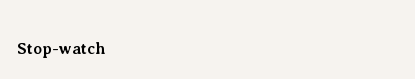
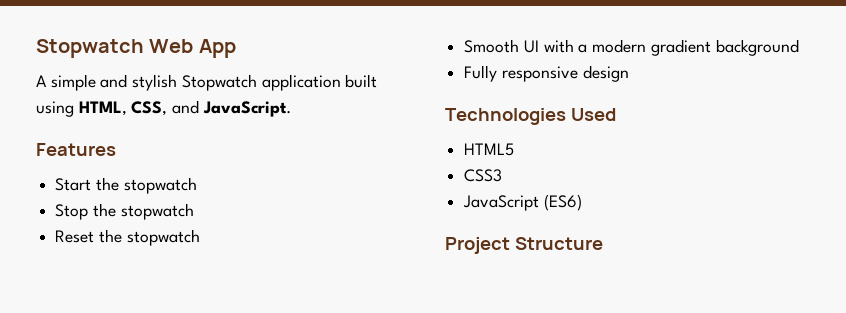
[17,42,105,58] Stop-watch -> [36,39,236,58] [36,74,378,91] [36,100,291,117] [36,143,116,156] [55,177,197,194] [55,203,194,220] [55,229,200,246] [464,39,799,56] [464,65,629,82] [445,108,616,125] [464,143,515,156] [464,169,503,182] [463,194,582,211] [445,237,603,254] Stopwatch Web App // A simple and stylish Stopwatch application built using HTML, CSS, and JavaScript. // Features // Start the stopwatch // Stop the stopwatch // Reset the stopwatch // Smooth UI with a modern gradient background // Fully responsive design // Technologies Used // HTML5 // CSS3 // JavaScript (ES6) // Project Structure

